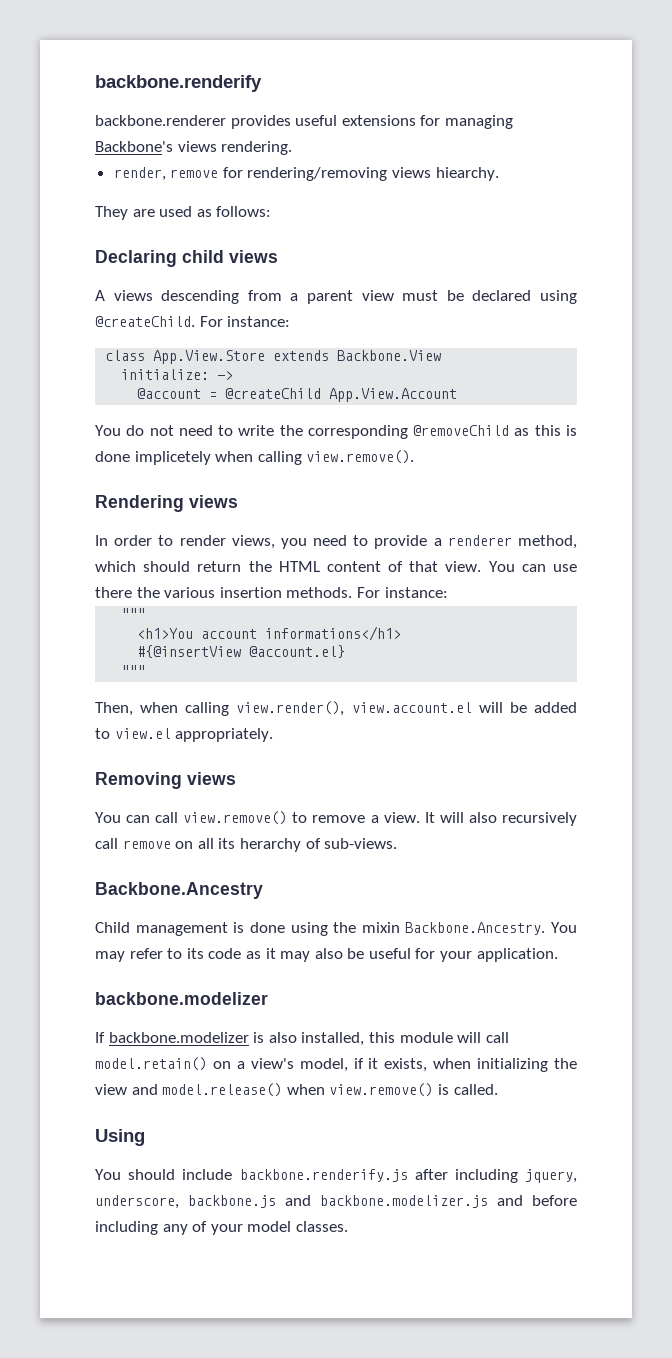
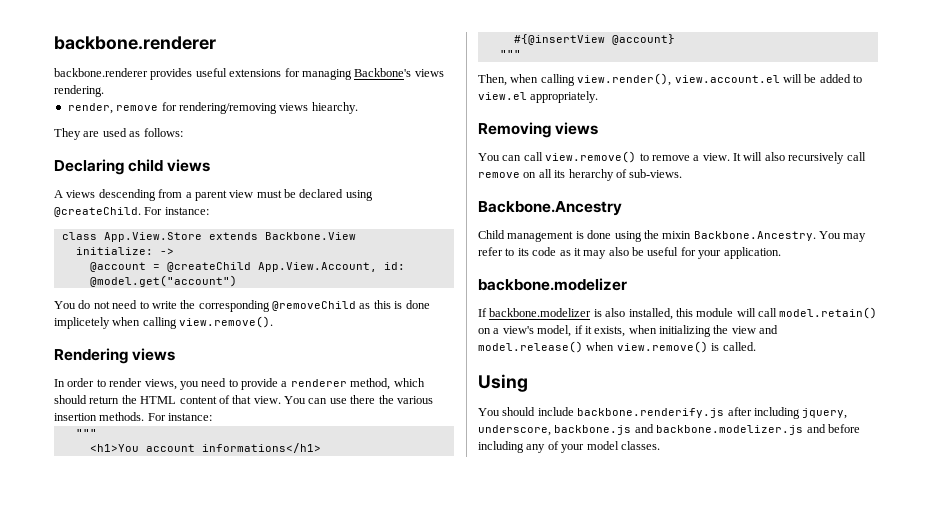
[95,75,262,92] backbone.renderify -> [54,36,216,50] backbone.renderer
[329,388,458,402] App.View.Account -> [257,262,405,272] [89,275,237,287] App.View.Account, id: @model.get("account")
[249,645,346,658] @account.el} -> [611,34,675,45] @account}

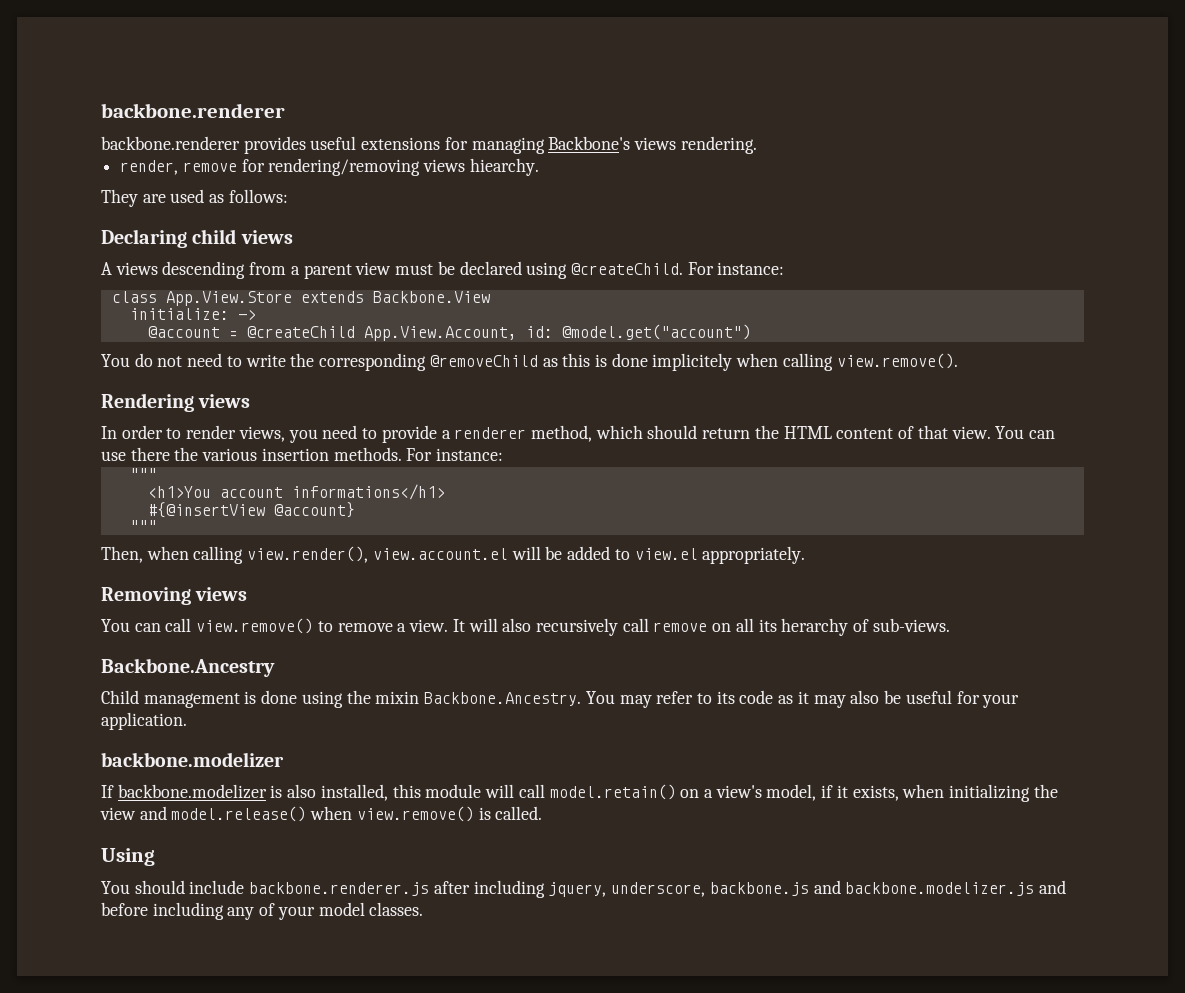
[54,317,110,329] implicetely -> [652,353,733,371] implicitely
[577,408,725,418] backbone.renderify.js -> [249,882,430,896] backbone.renderer.js

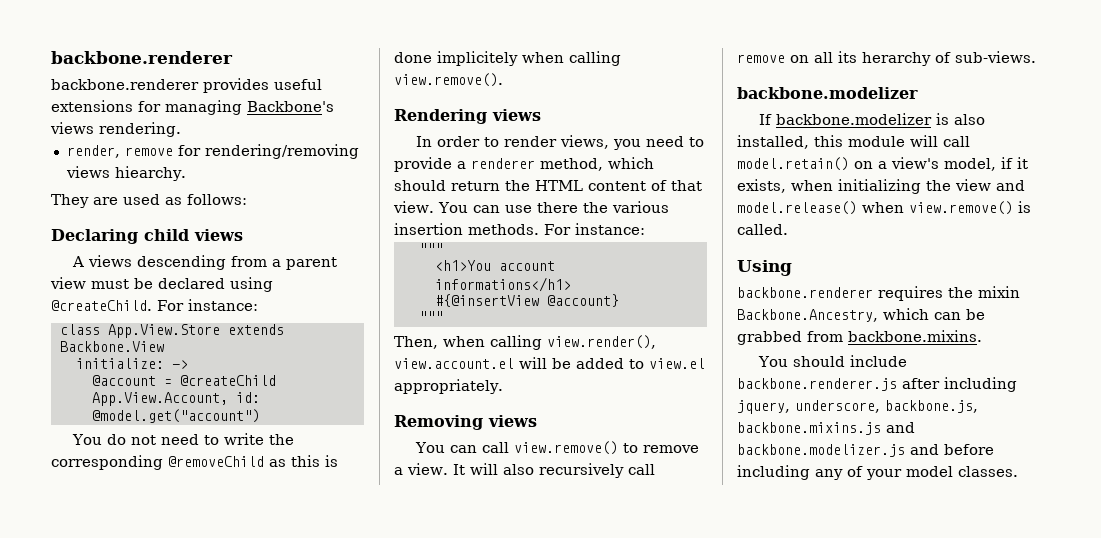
[101,658,275,677] [101,690,1020,708] [101,712,187,730] // Backbone.Ancestry // Child management is done using the mixin Backbone.Ancestry. You may refer to its code as it may also be useful for your application. -> (1036, 57) none
(155, 857) none -> [737,286,1020,301] [737,308,985,322] [737,330,982,345] // backbone.renderer requires the mixin Backbone.Ancestry, which can be grabbed from backbone.mixins.
[709,882,809,896] backbone.js -> [885,400,978,413] [737,422,881,435] backbone.js, backbone.mixins.js

